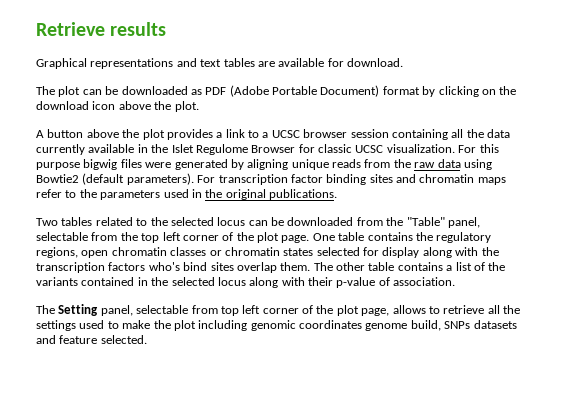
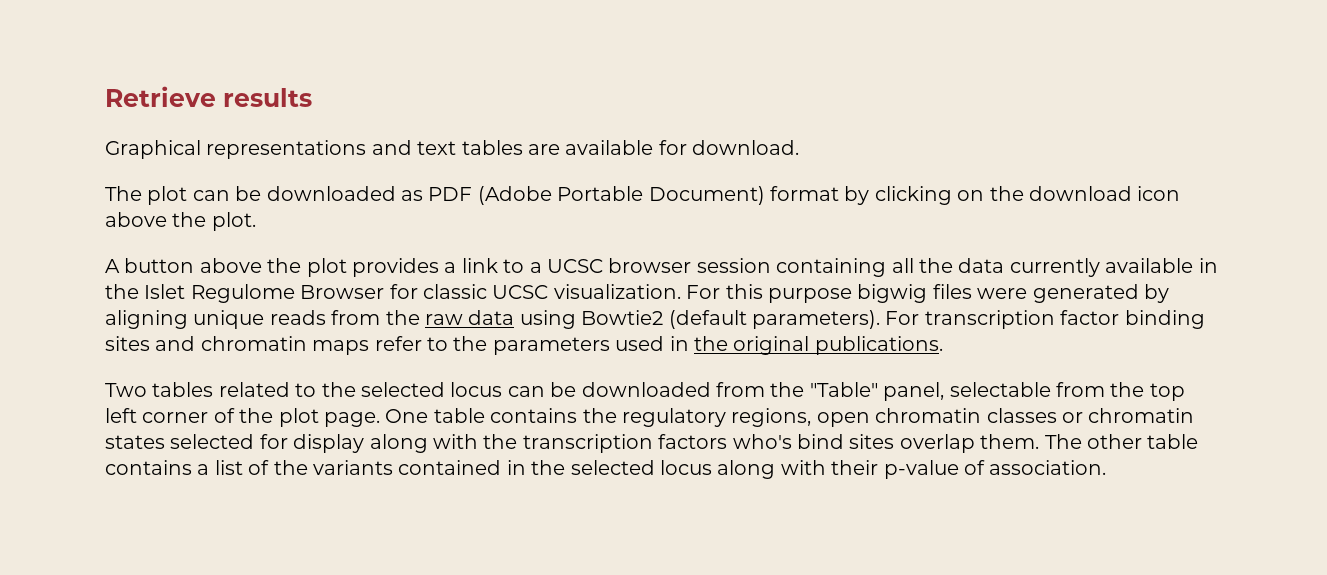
[36,304,520,316] [36,320,517,331] [36,335,147,344] // The Setting panel, selectable from top left corner of the plot page, allows to retrieve all the settings used to make the plot including genomic coordinates genome build, SNPs datasets and feature selected. -> (1107, 467) none

